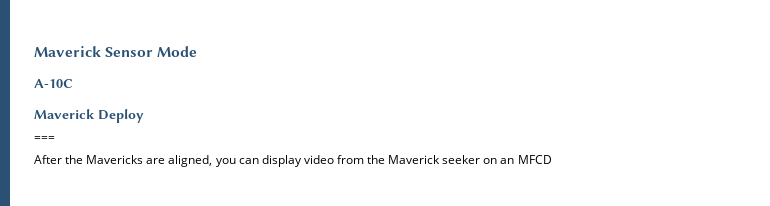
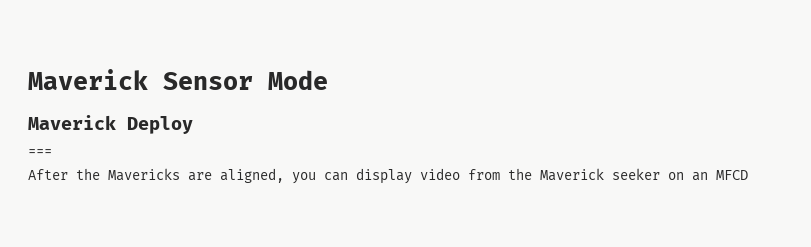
[34,79,73,88] // A-10C -> (328, 80) none

